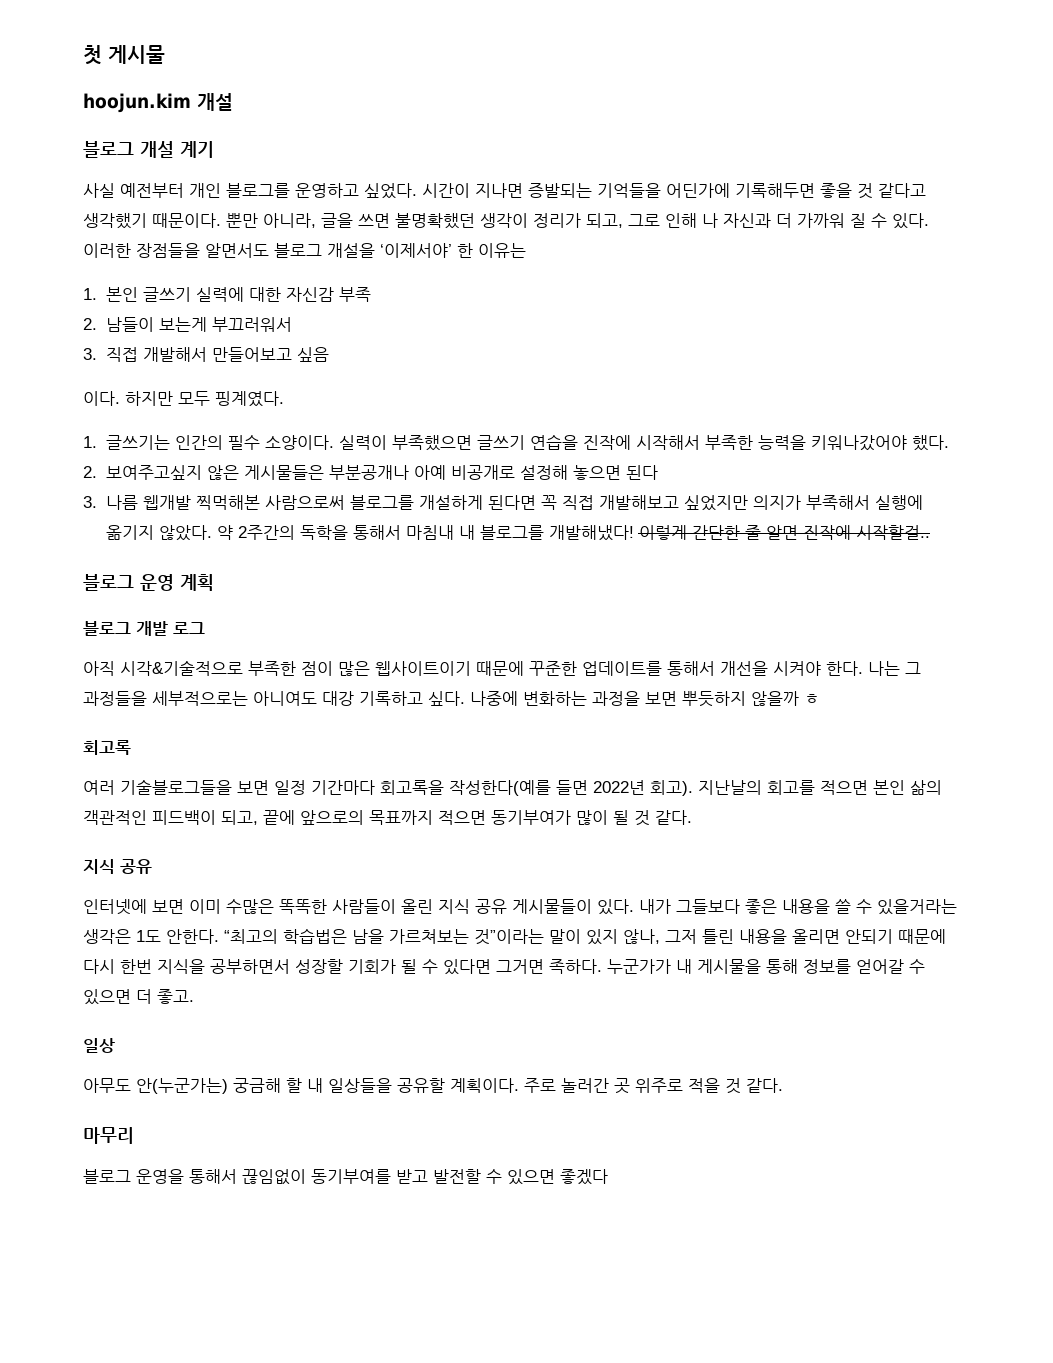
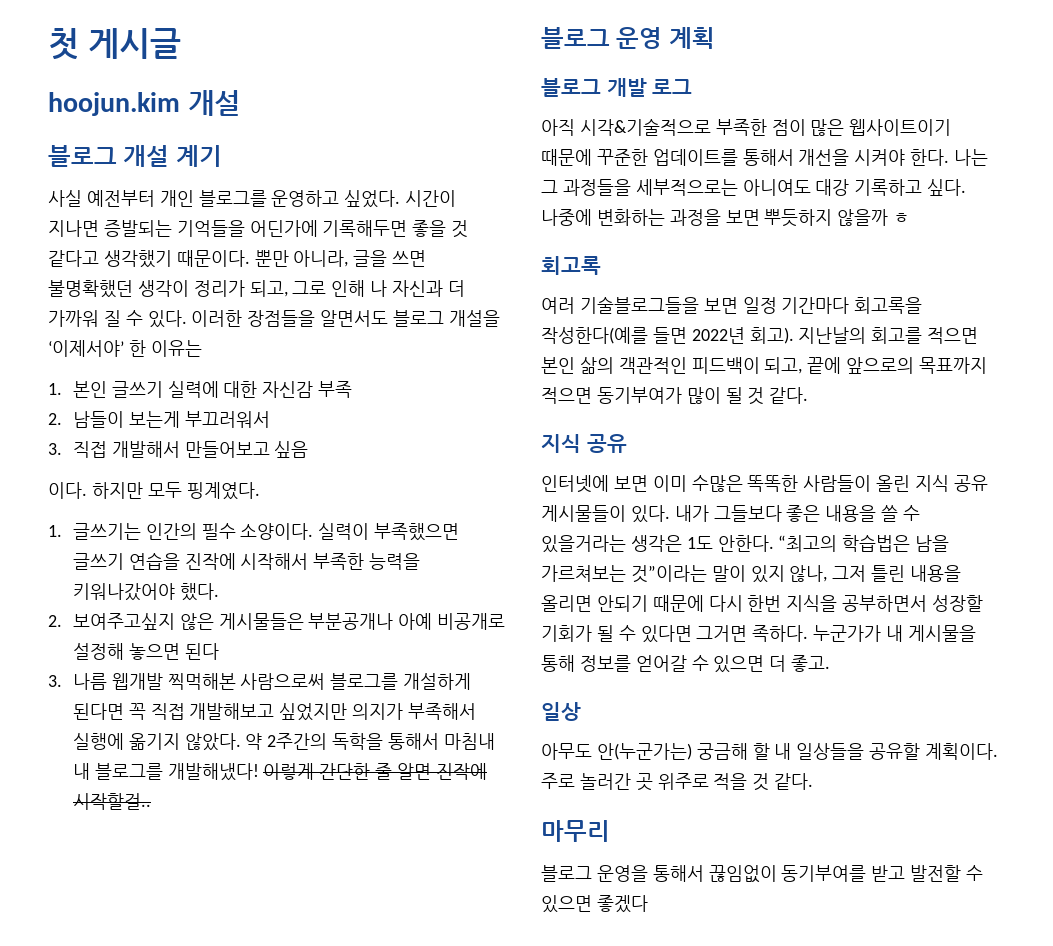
[108,45,165,64] 게시물 -> [87,28,181,59] 게시글

